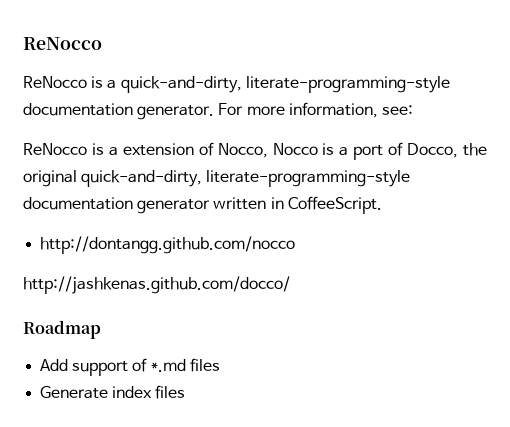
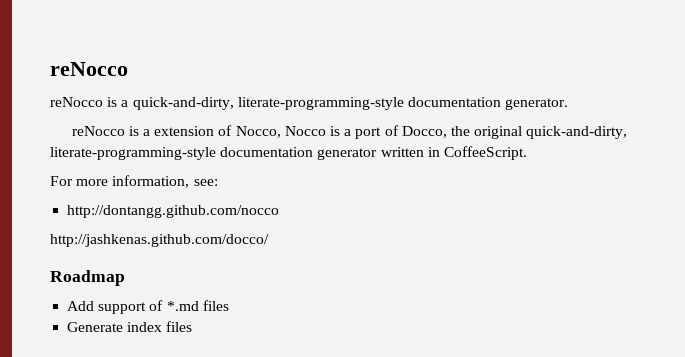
[23,37,102,50] [23,76,87,88] ReNocco // ReNocco -> [50,62,128,76] [50,97,103,107] reNocco // reNocco
[218,102,413,118] [23,143,87,155] For more information, see: // ReNocco -> [71,126,125,136] // reNocco
(382, 205) none -> [50,175,218,188] // For more information, see:

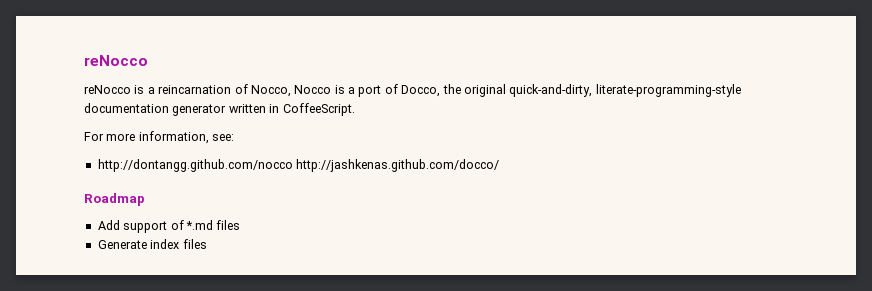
[132,97,569,110] [71,126,215,136] quick-and-dirty, literate-programming-style documentation generator. // reNocco is a extension -> [158,85,232,94] reincarnation
(280, 211) // -> (293, 165) none

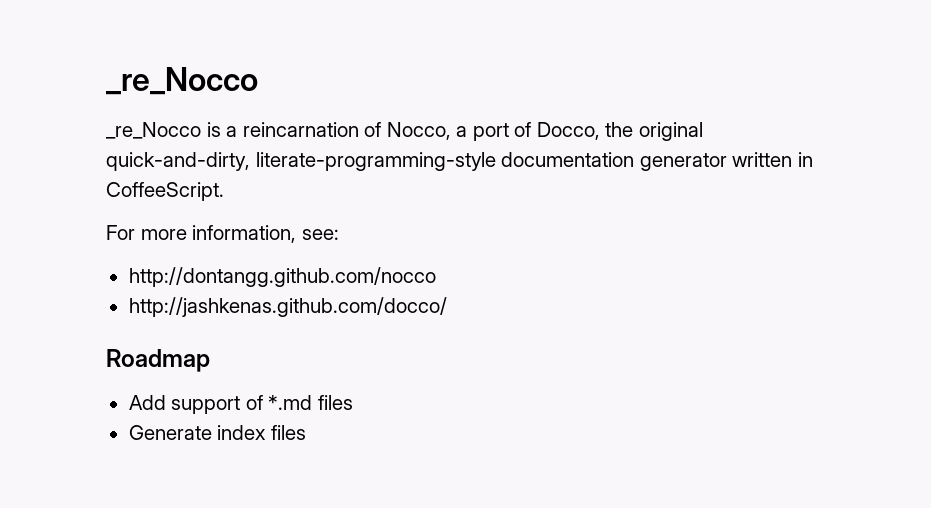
[84,55,148,66] [84,85,131,94] reNocco // reNocco -> [106,67,258,95] [106,122,201,139] _re_Nocco // _re_Nocco
[294,85,345,94] Nocco is -> (451, 131) none
(293, 165) none -> (436, 277) //

